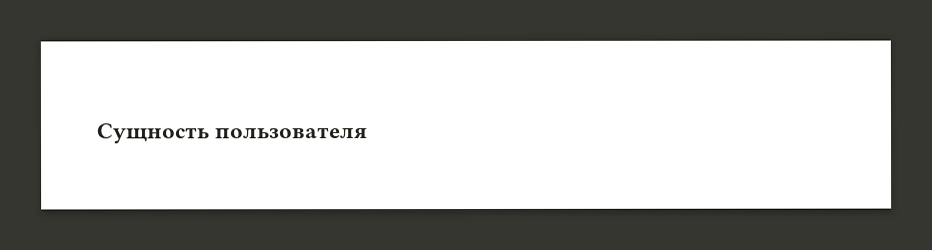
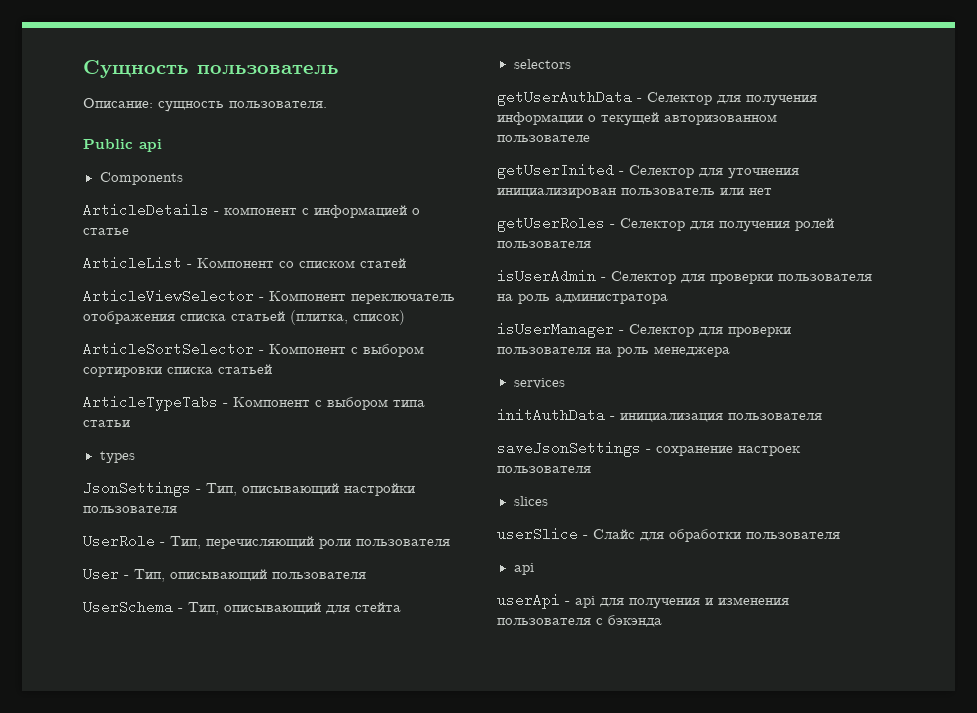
[215,127,369,139] пользователя -> [197,65,339,74] [83,98,327,112] [83,139,162,152] [99,172,183,185] [83,203,420,218] [83,228,129,235] [83,256,406,270] [83,289,455,304] [83,310,405,325] [83,342,424,357] [83,364,272,377] [83,395,425,411] [83,420,130,427] [99,451,135,463] [83,481,415,497] [83,506,177,513] [83,534,450,549] [83,567,366,582] [83,600,401,615] [513,59,571,69] [497,90,817,106] [497,112,777,126] [497,135,590,142] [497,163,799,179] [497,188,772,198] [497,216,834,232] [497,241,591,248] [497,269,872,284] [497,293,668,304] [497,322,791,338] [497,346,730,357] [513,378,565,389] [497,408,822,422] [497,441,801,457] [497,466,591,473] [513,496,548,506] [497,527,840,542] [513,563,534,575] [497,593,789,609] [497,615,662,627] пользователь // Описание: сущность пользователя. // Public api // Components // ArticleDetails - компонент с информацией о статье // ArticleList - Компонент со списком статей // ArticleViewSelector - Компонент переключатель отображения списка статьей (плитка, список) // ArticleSortSelector - Компонент с выбором сортировки списка статьей // ArticleTypeTabs - Компонент с выбором типа статьи // types // JsonSettings - Тип, описывающий настройки пользователя // UserRole - Тип, перечисляющий роли пользователя // User - Тип, описывающий пользователя // UserSchema - Тип, описывающий для стейта // selectors // getUserAuthData - Селектор для получения информации о текущей авторизованном пользователе // getUserInited - Селектор для уточнения инициализирован пользователь или нет // getUserRoles - Селектор для получения ролей пользователя // isUserAdmin - Селектор для проверки пользователя на роль администратора // isUserManager - Селектор для проверки пользователя на роль менеджера // services // initAuthData - инициализация пользователя // saveJsonSettings - сохранение настроек пользователя // slices // userSlice - Слайс для обработки пользователя // api // userApi - api для получения и изменения пользователя с бэкэнда

